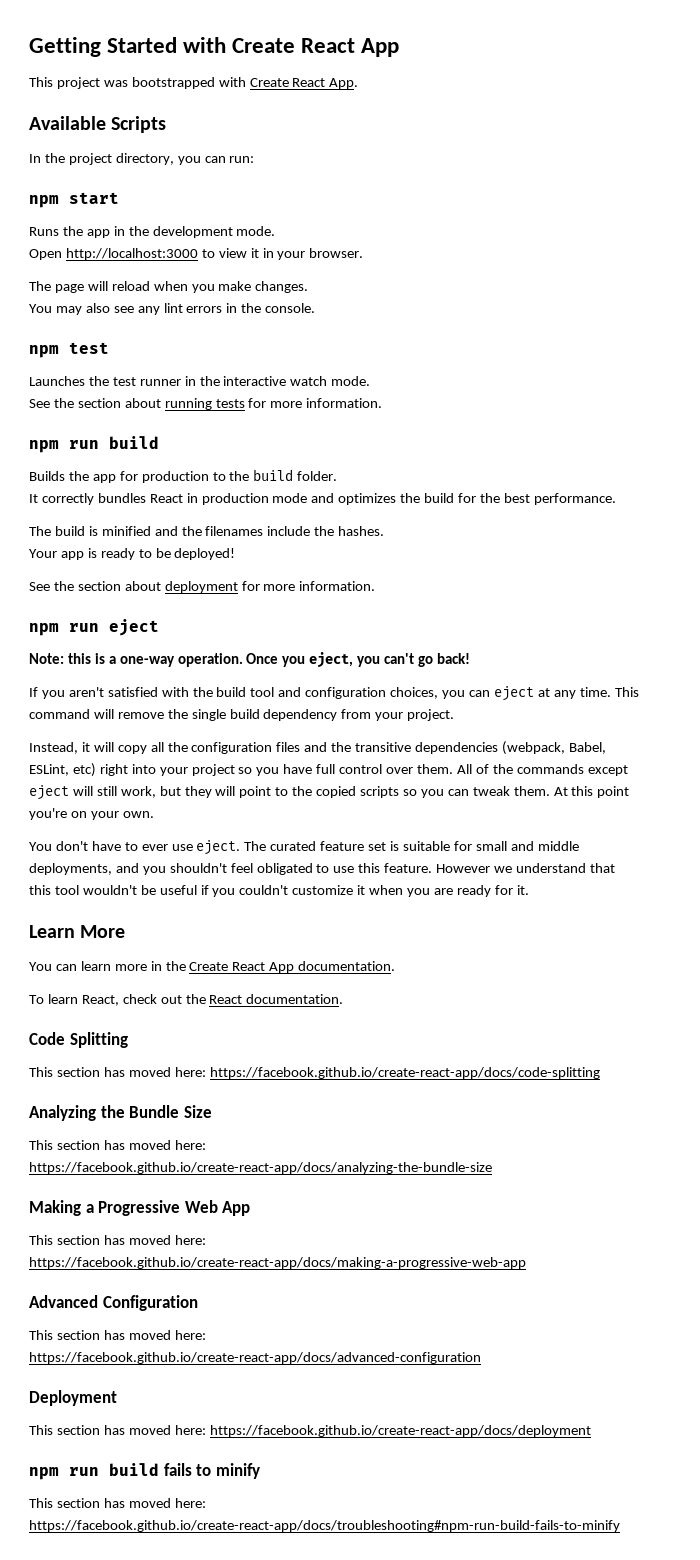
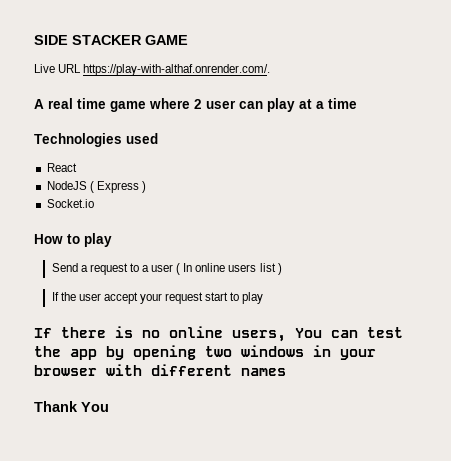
[29,37,400,57] [29,77,359,89] [29,116,167,133] [29,153,255,165] [29,192,119,208] [29,226,276,238] [29,248,364,260] [29,281,309,293] [29,303,316,315] [29,342,109,358] [29,376,371,386] [29,398,383,410] [29,436,159,453] [29,469,338,483] [29,493,616,505] [29,526,385,536] [29,548,236,560] [29,581,376,593] [29,619,159,636] [29,652,470,668] [29,686,639,701] [29,709,455,721] [29,741,606,755] [29,763,628,777] [29,785,630,800] [29,808,154,820] [29,840,579,855] [29,863,615,875] [29,885,529,897] [29,925,126,938] [29,961,396,973] [29,994,344,1006] [29,1032,128,1048] [29,1067,600,1079] [29,1105,212,1121] [29,1140,206,1150] [29,1162,492,1174] [29,1200,251,1216] [29,1235,206,1245] [29,1257,526,1269] [29,1295,198,1311] [29,1330,206,1340] [29,1352,481,1364] [29,1390,117,1406] [29,1425,591,1437] [29,1463,260,1480] [29,1498,206,1508] [29,1520,620,1532] Getting Started with Create React App // This project was bootstrapped with Create React App. // Available Scripts // In the project directory, you can run: // npm start // Runs the app in the development mode. // Open http://localhost:3000 to view it in your browser. // The page will reload when you make changes. // You may also see any lint errors in the console. // npm test // Launches the test runner in the interactive watch mode. // See the section about running tests for more information. // npm run build // Builds the app for production to the build folder. // It correctly bundles React in production mode and optimizes the build for the best performance. // The build is minified and the filenames include the hashes. // Your app is ready to be deployed! // See the section about deployment for more information. // npm run eject // Note: this is a one-way operation. Once you eject, you can't go back! // If you aren't satisfied with the build tool and configuration choices, you can eject at any time. This command will remove the single build dependency from your project. // Instead, it will copy all the configuration files and the transitive dependencies (webpack, Babel, ESLint, etc) right into your project so you have full control over them. All of the commands except eject will still work, but they will point to the copied scripts so you can tweak them. At this point you're on your own. // You don't have to ever use eject. The curated feature set is suitable for small and middle deployments, and you shouldn't feel obligated to use this feature. However we understand that this tool wouldn't be useful if you couldn't customize it when you are ready for it. // Learn More // You can learn more in the Create React App documentation. // To learn React, check out the React documentation. // Code Splitting // This section has moved here: https://facebook.github.io/create-react-app/docs/code-splitting // Analyzing the Bundle Size // This section has moved here: https://facebook.github.io/create-react-app/docs/analyzing-the-bundle-size // Making a Progressive Web App // This section has moved here: https://facebook.github.io/create-react-app/docs/making-a-progressive-web-app // Advanced Configuration // This section has moved here: https://facebook.github.io/create-react-app/docs/advanced-configuration // Deployment // This section has moved here: https://facebook.github.io/create-react-app/docs/deployment // npm run build fails to minify // This section has moved here: https://facebook.github.io/create-react-app/docs/troubleshooting#npm-run-build-fails-to-minify -> [34,35,188,45] [34,64,271,76] [34,98,357,112] [34,133,158,147] [46,163,77,172] [46,181,146,193] [46,199,94,208] [34,233,112,247] [51,263,282,275] [51,292,264,304] [34,326,403,342] [34,345,376,360] [34,364,286,376] [34,401,109,412] SIDE STACKER GAME // Live URL https://play-with-althaf.onrender.com/. // A real time game where 2 user can play at a time // Technologies used // React // NodeJS ( Express ) // Socket.io // How to play // Send a request to a user ( In online users list ) // If the user accept your request start to play // If there is no online users, You can test the app by opening two windows in your browser with different names // Thank You

